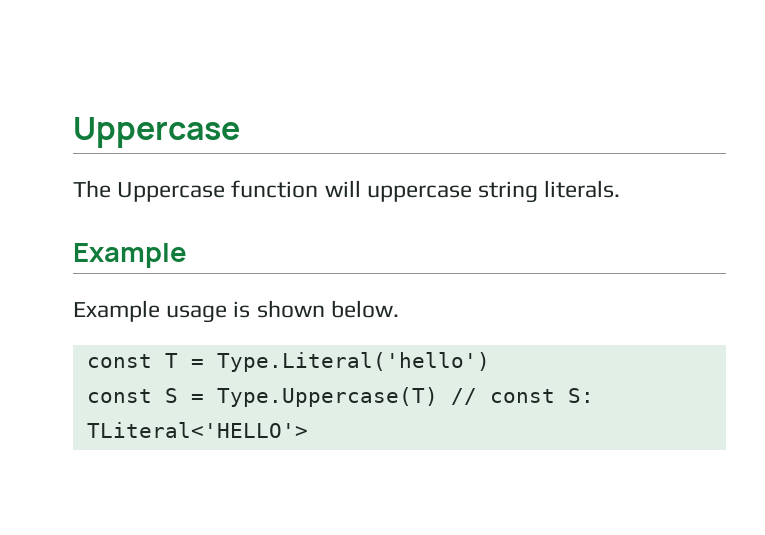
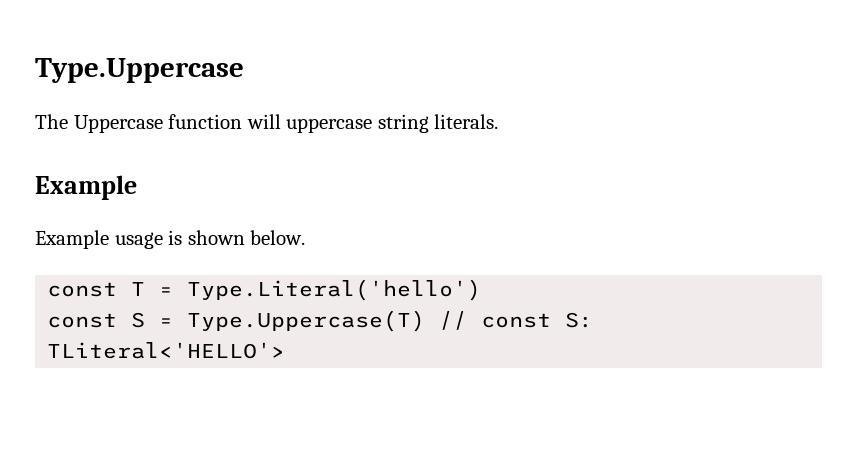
[73,117,240,148] Uppercase -> [35,58,244,83] Type.Uppercase

